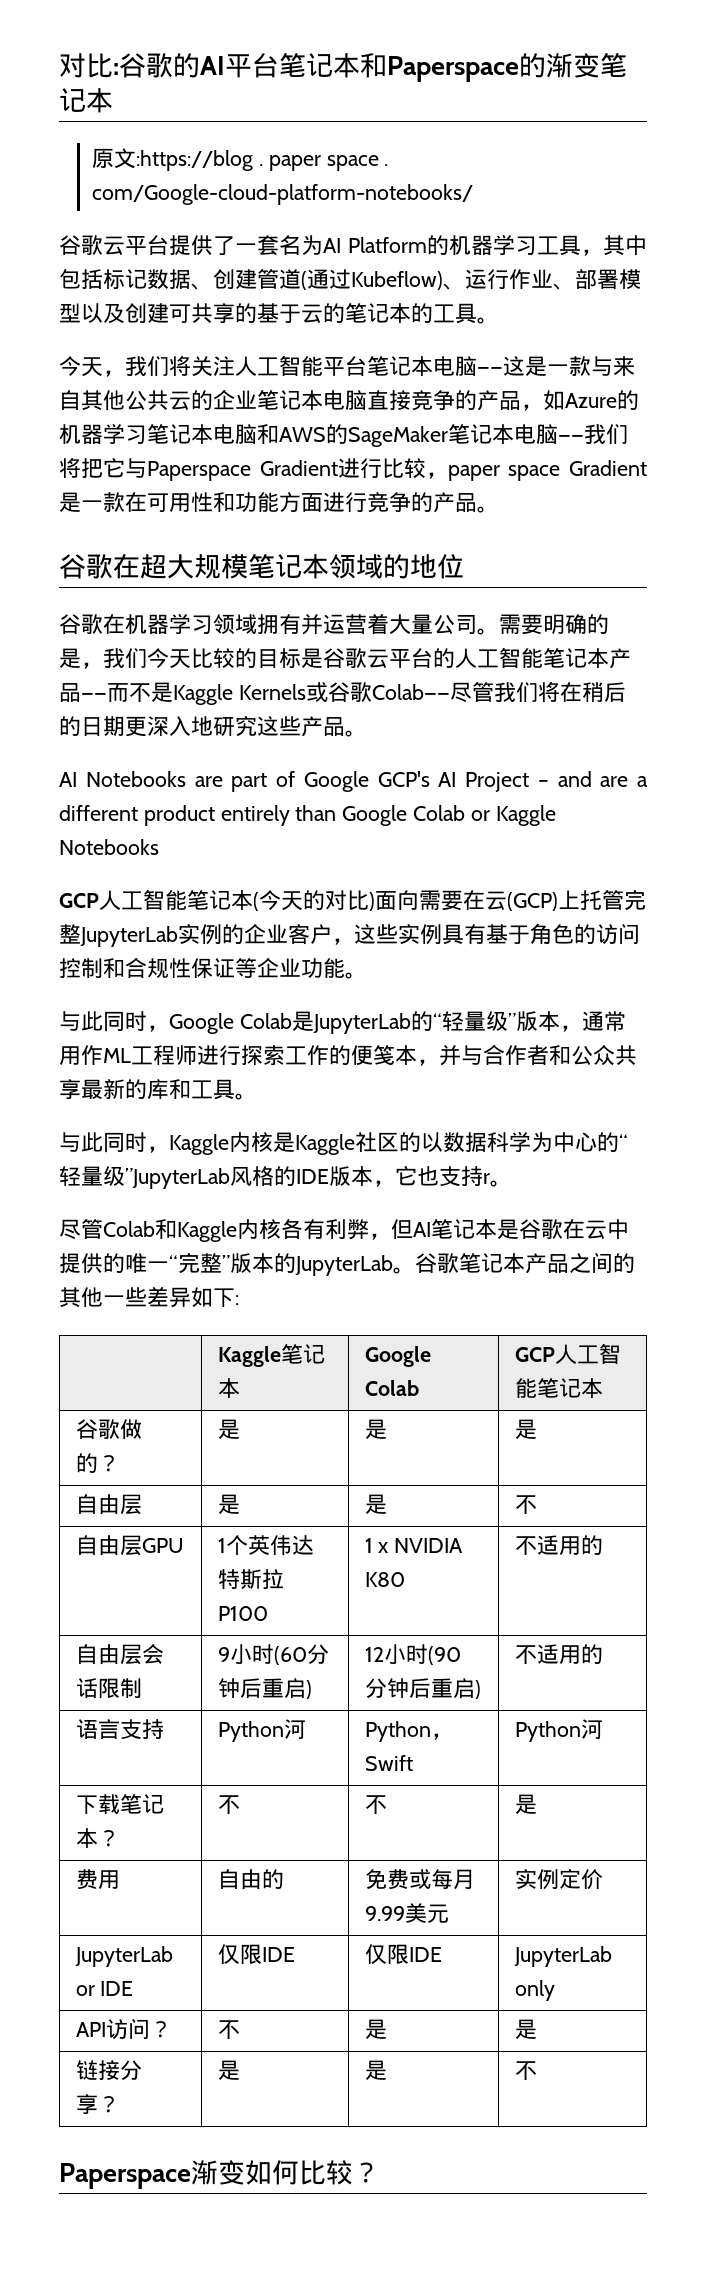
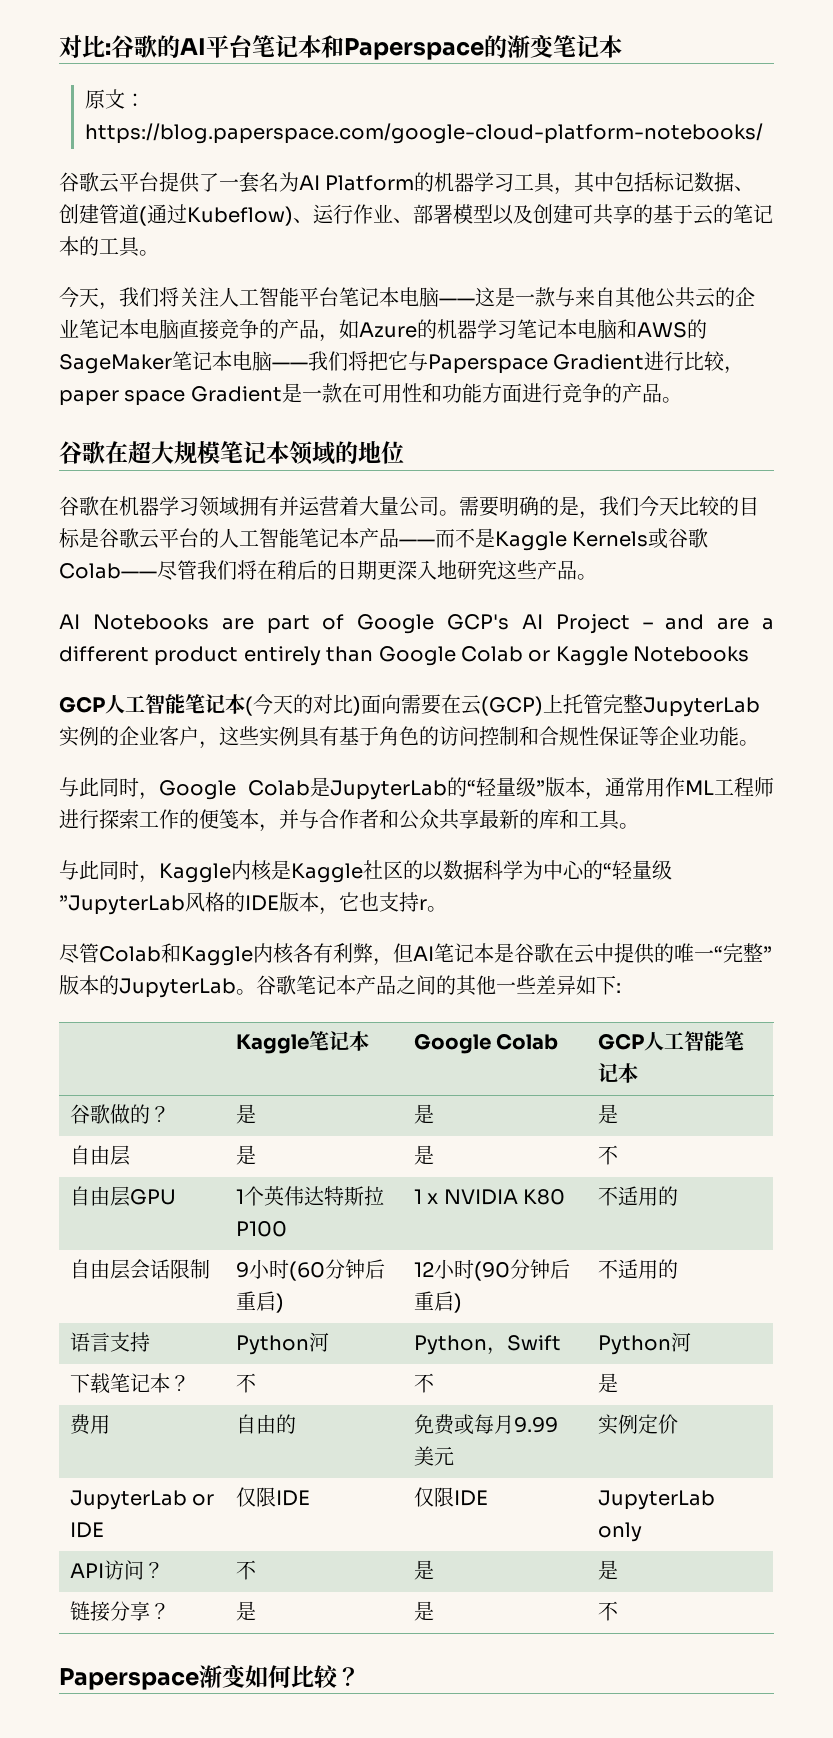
[136,150,389,171] [92,184,474,205] :https://blog . paper space . com/Google-cloud-platform-notebooks/ -> [124,93,145,107] [84,123,763,144] ：https://blog.paperspace.com/google-cloud-platform-notebooks/

